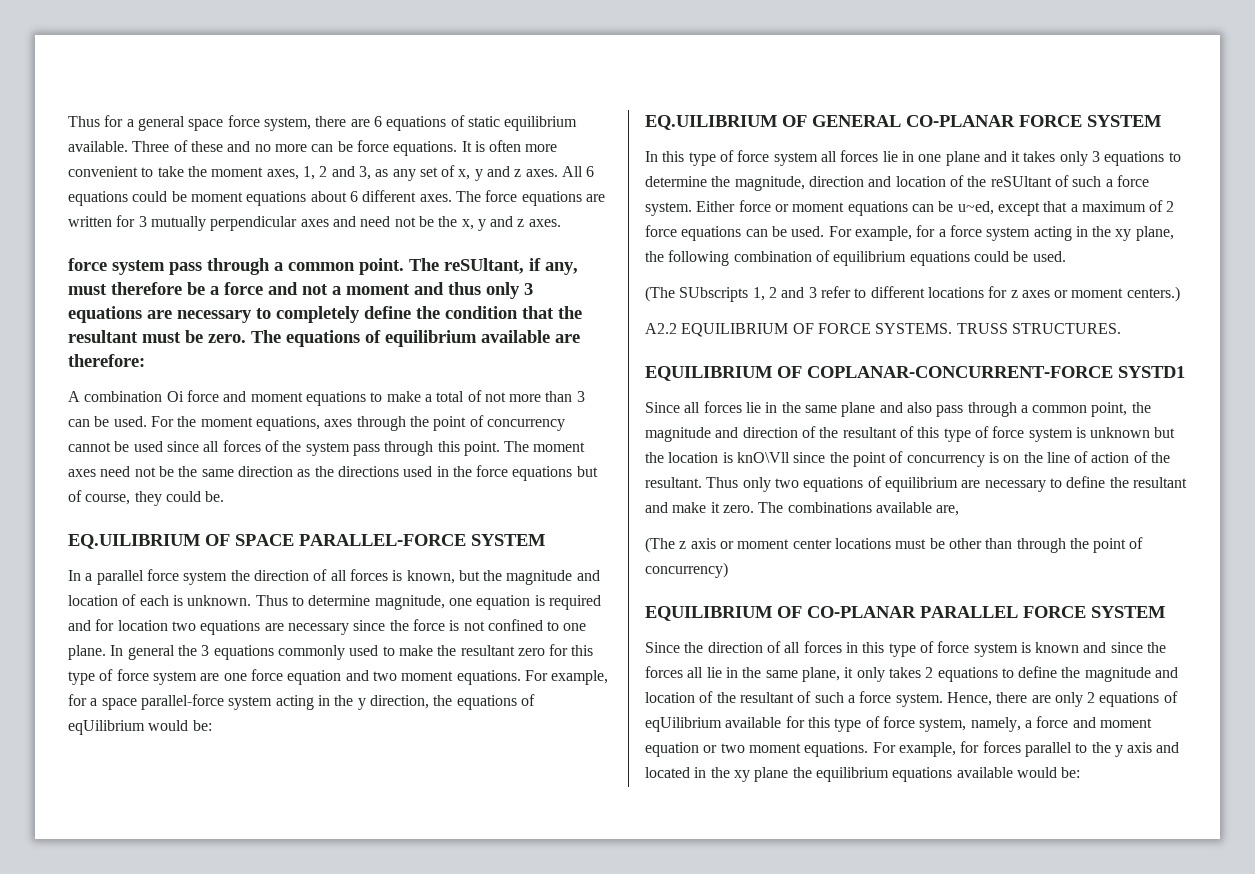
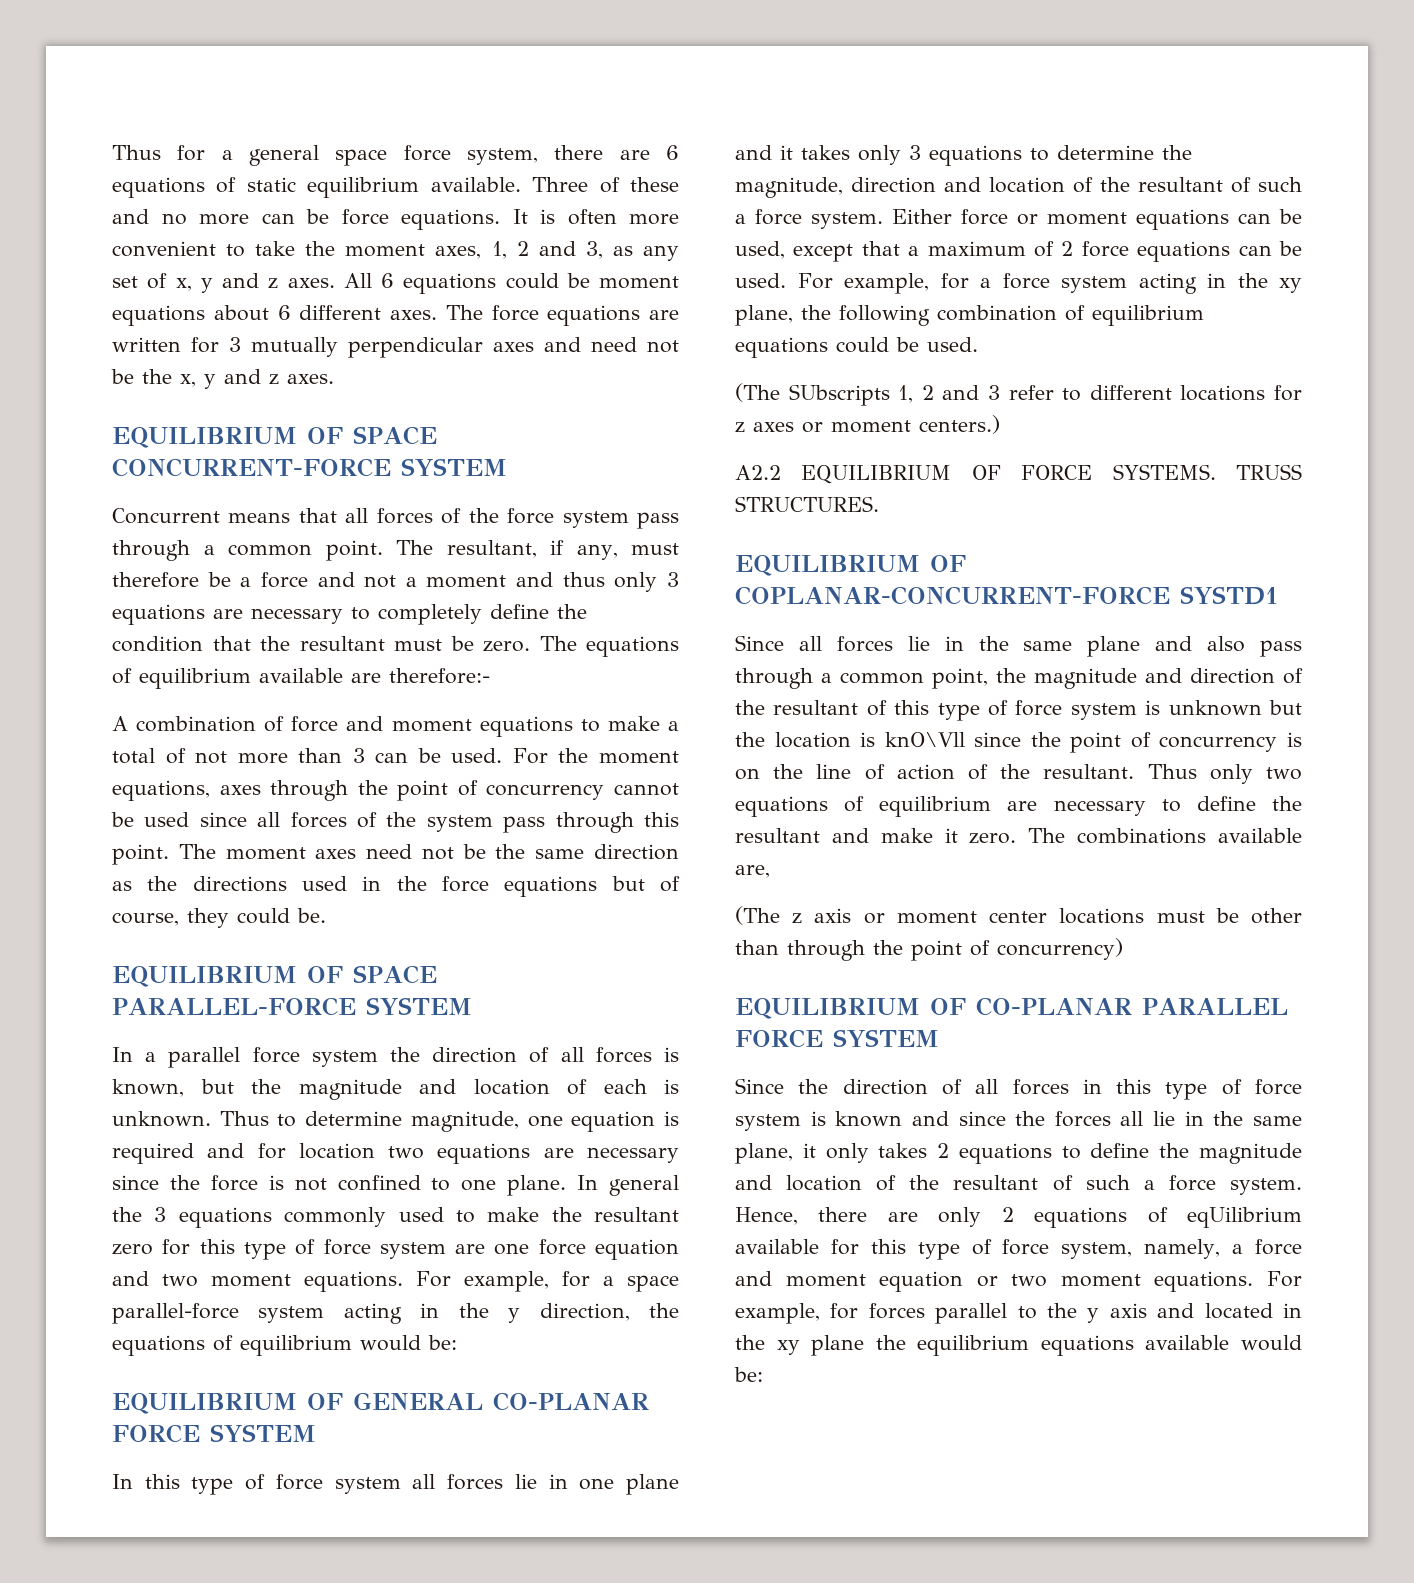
(561, 223) none -> [112,426,437,448] [112,458,507,477] [112,508,499,524] EQUILIBRIUM OF SPACE CONCURRENT-FORCE SYSTEM // Concurrent means that all forces of the
[444,258,524,274] reSUltant, -> [446,540,537,558] resultant,
[68,354,145,367] therefore: -> [389,668,490,684] therefore:-
[166,391,184,402] Oi -> [264,716,285,732] of
[68,534,200,549] EQ.UILIBRIUM -> [112,966,297,987] EQUILIBRIUM
[68,720,145,735] eqUilibrium -> [240,1335,352,1356] equilibrium
[645,115,777,130] EQ.UILIBRIUM -> [112,1393,297,1414] EQUILIBRIUM
[990,176,1052,187] reSUltant -> [1138,177,1223,192] resultant
[957,201,994,215] u~ed, -> [735,241,785,259] used,

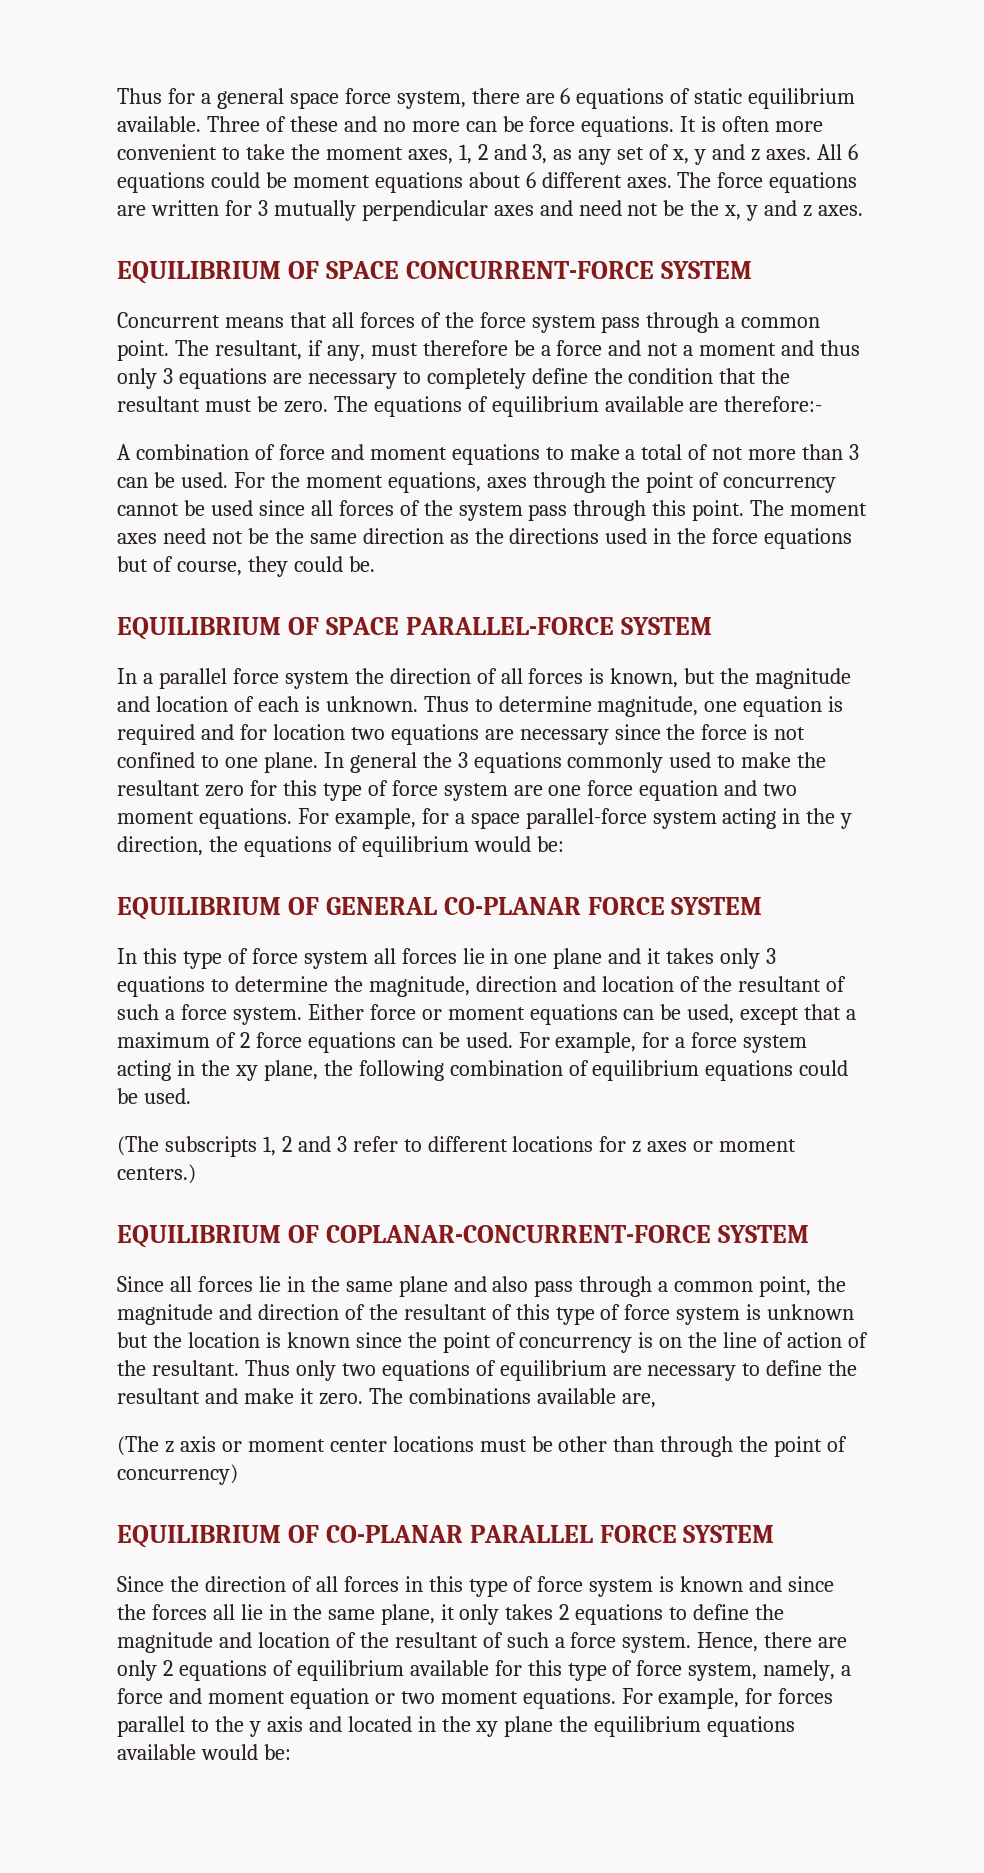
[788,384,890,406] SUbscripts -> [164,1136,257,1157] subscripts
[735,464,1302,484] [735,496,879,512] // A2.2 EQUILIBRIUM OF FORCE SYSTEMS. TRUSS STRUCTURES. -> (196, 1174) none
[1179,586,1278,605] SYSTD1 -> [717,1225,809,1243] SYSTEM
[884,732,965,747] knO\Vll -> [286,1332,350,1348] known
[1187,1207,1302,1228] eqUilibrium -> [296,1660,404,1681] equilibrium

